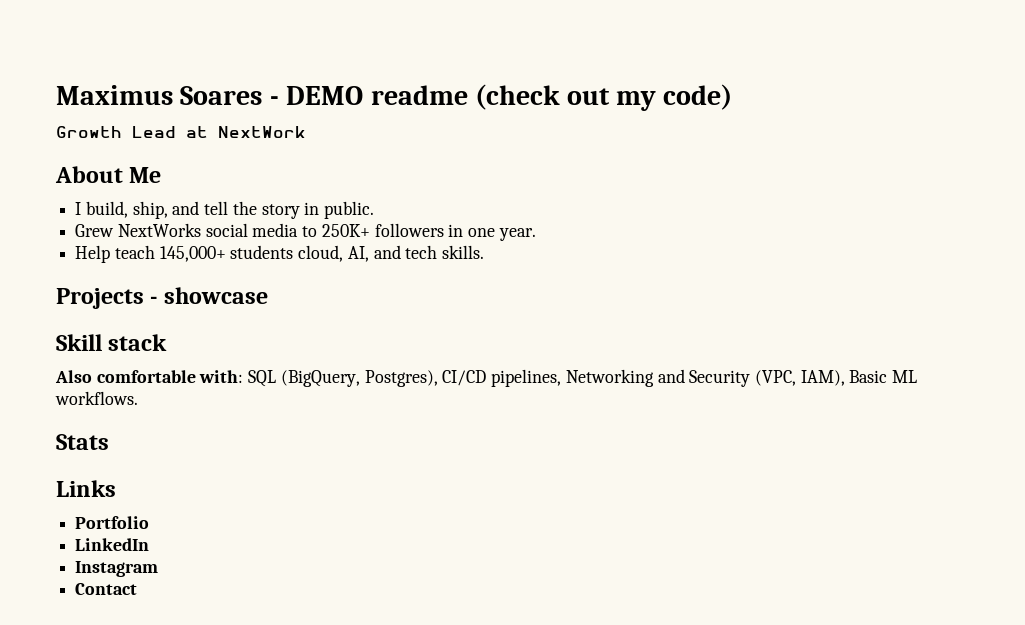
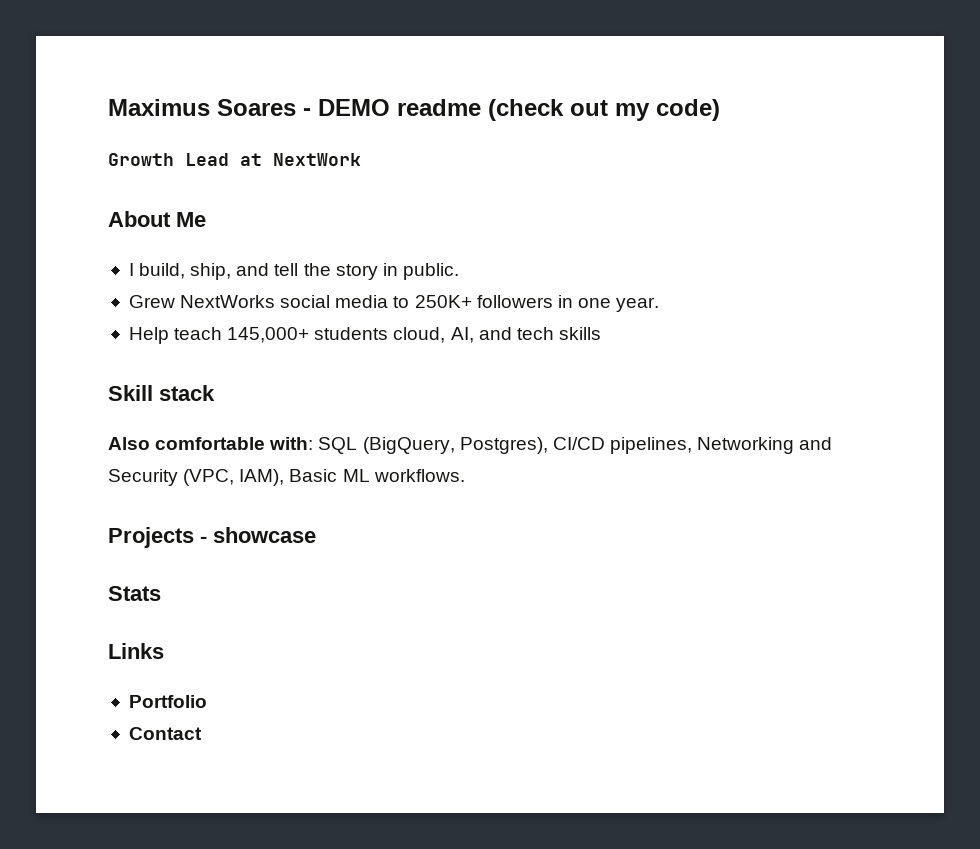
[442,245,485,259] [56,287,268,309] skills. // Projects - showcase -> [558,327,601,340] skills
(138, 398) none -> [108,527,316,548] // Projects - showcase
[75,538,150,551] [75,561,159,577] // LinkedIn // Instagram -> (207, 701) none

